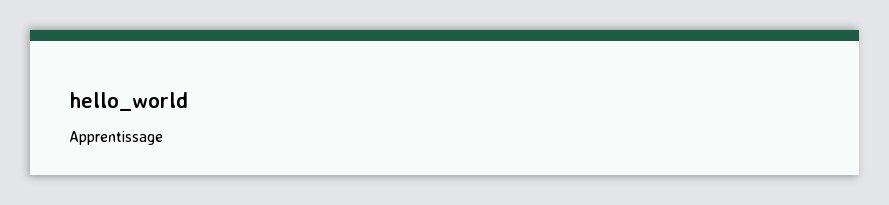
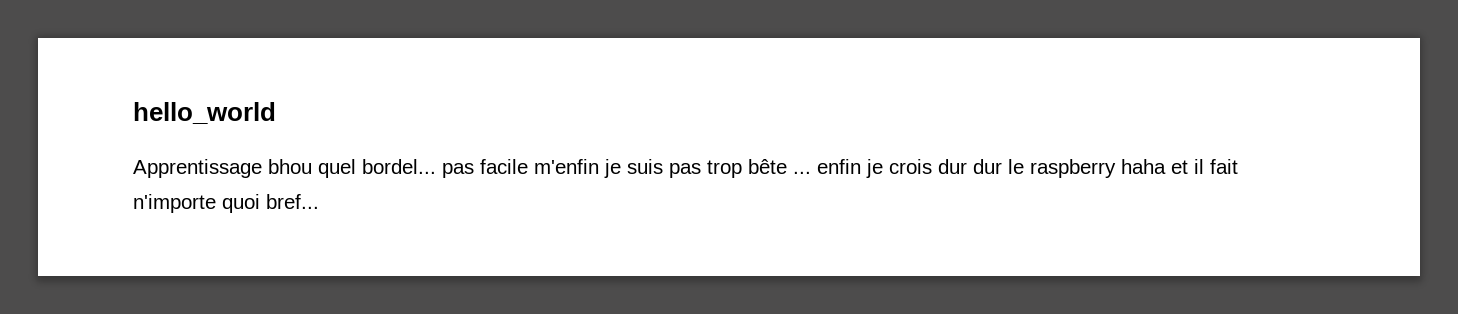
(163, 138) none -> [268,159,1238,178] [133,194,319,213] bhou quel bordel... pas facile m'enfin je suis pas trop bête ... enfin je crois dur dur le raspberry haha et il fait n'importe quoi bref...

